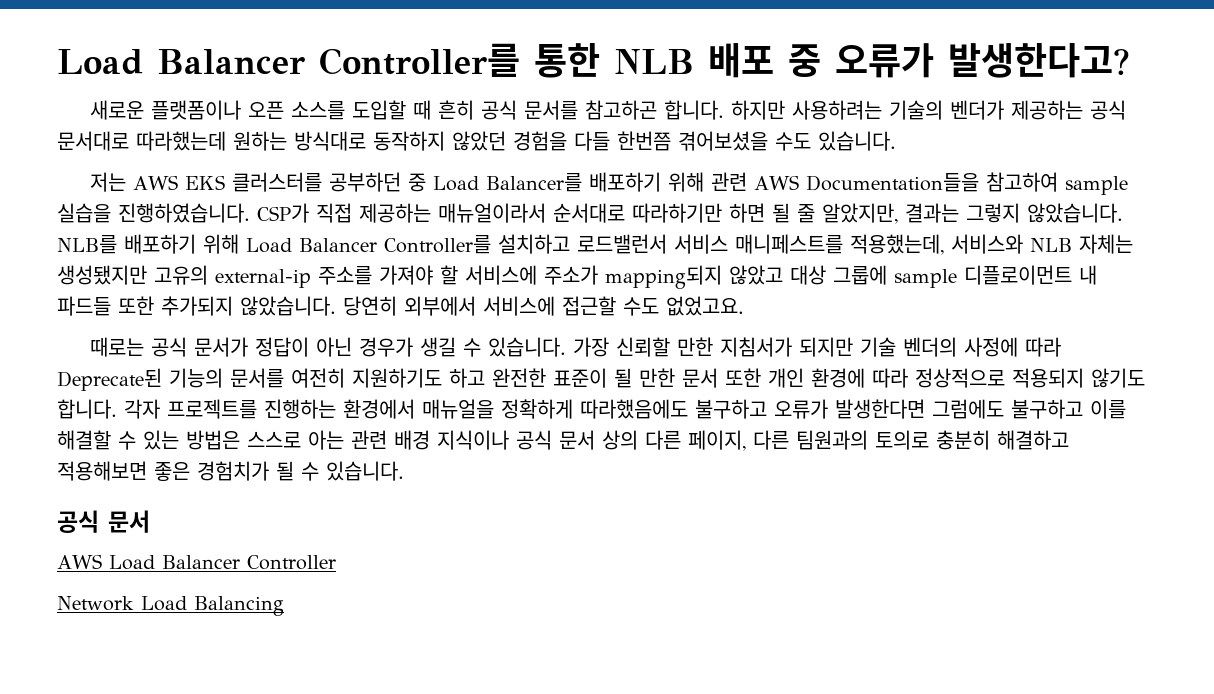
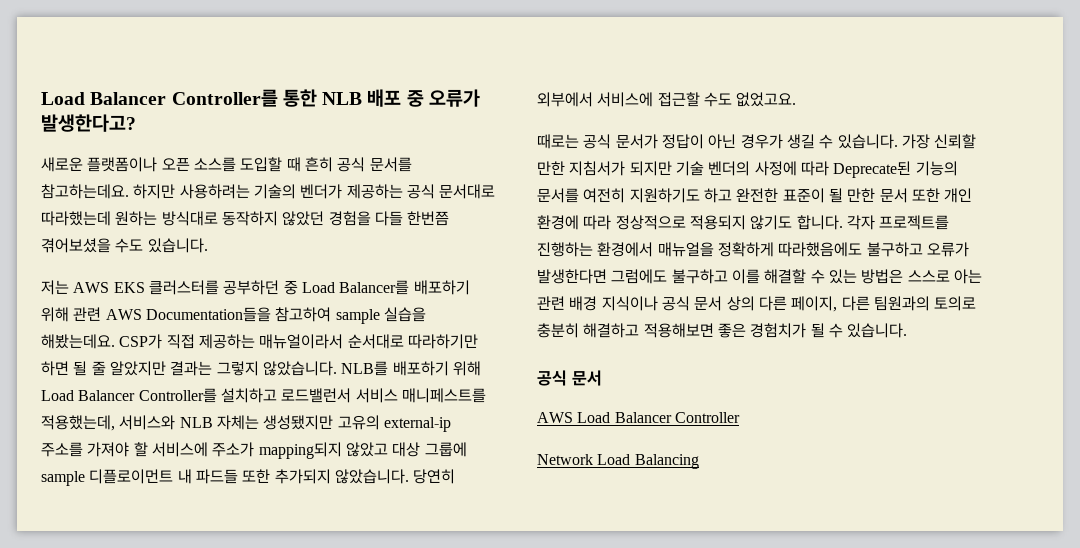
[584,100,724,120] 참고하곤 합니다. -> [41,184,129,199] 참고하는데요.
[118,203,250,223] 진행하였습니다. -> [41,334,115,349] 해봤는데요.
[822,203,898,224] 알았지만, -> [109,361,166,376] 알았지만

